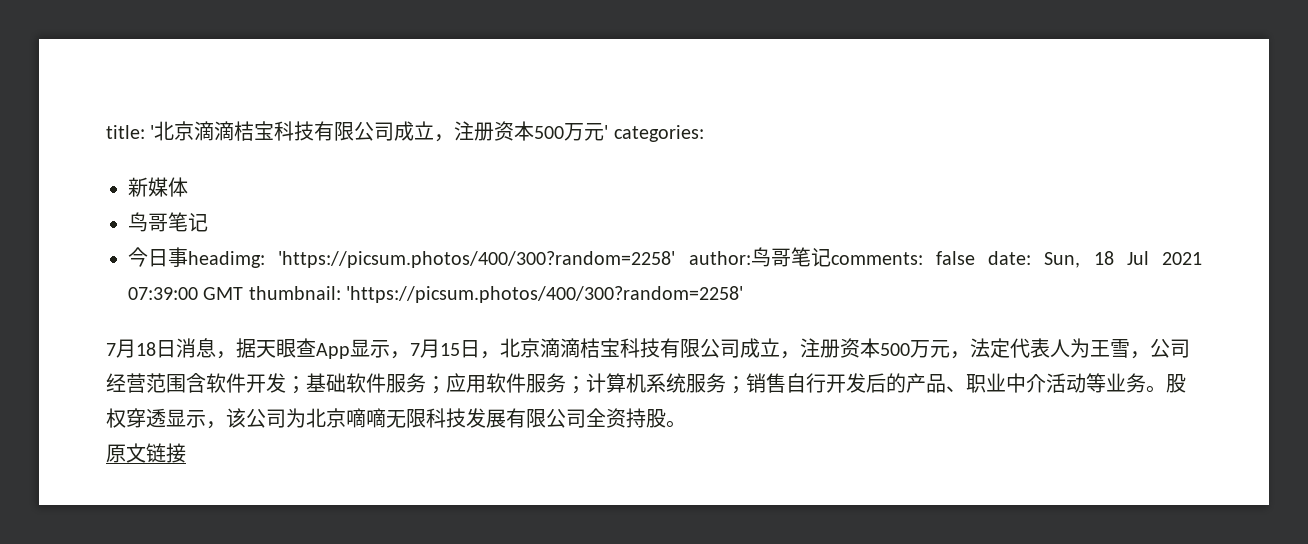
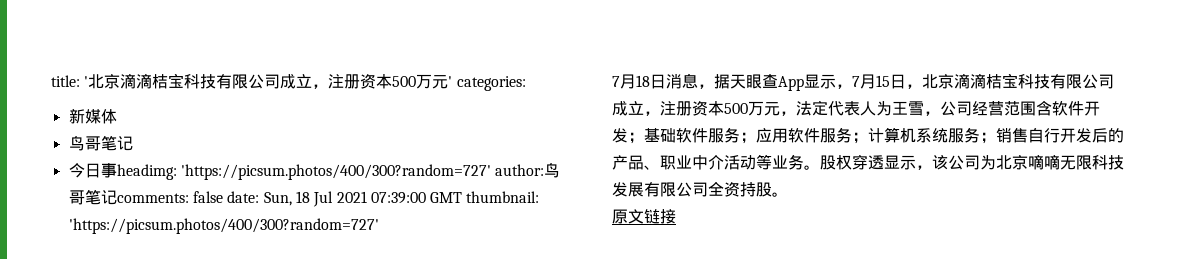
[278,251,676,268] 'https://picsum.photos/400/300?random=2258' -> [180,164,491,180] 'https://picsum.photos/400/300?random=727'
[346,286,744,303] 'https://picsum.photos/400/300?random=2258' -> [68,218,379,234] 'https://picsum.photos/400/300?random=727'

